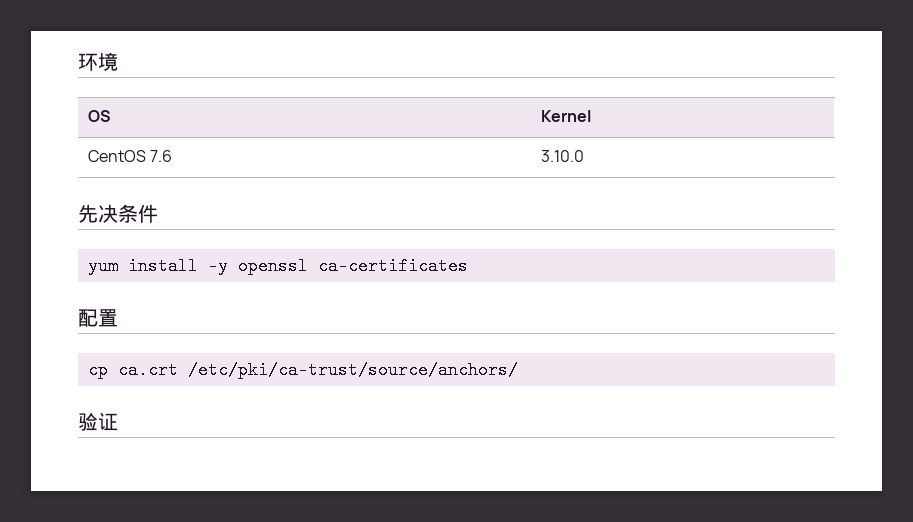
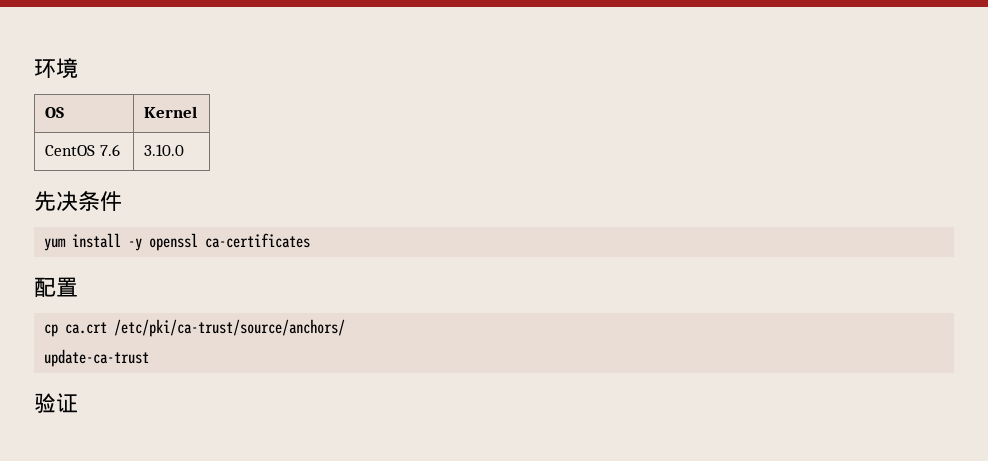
(518, 370) none -> [44,349,150,367] // update-ca-trust

